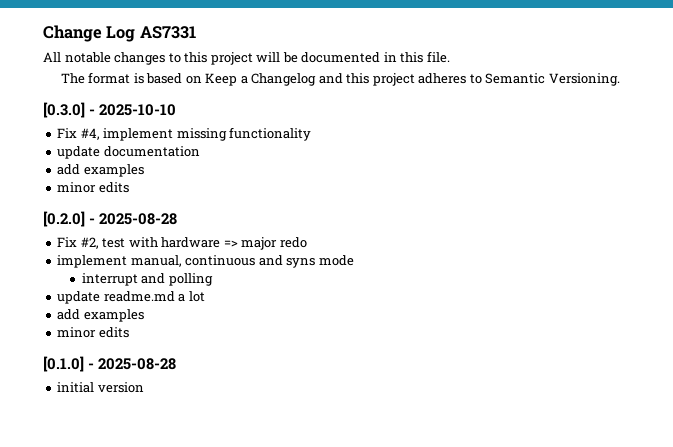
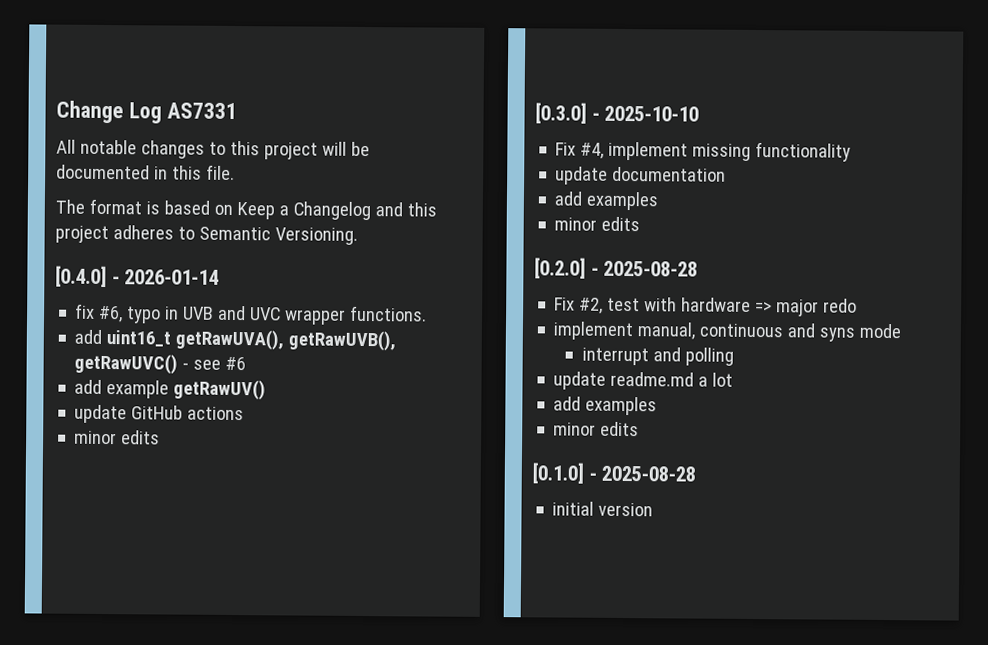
(620, 79) none -> [55,265,220,288] [75,303,428,325] [74,329,397,352] [74,353,247,375] [74,379,267,401] [74,404,245,424] [74,430,161,445] // [0.4.0] - 2026-01-14 // fix #6, typo in UVB and UVC wrapper functions. // add uint16_t getRawUVA(), getRawUVB(), getRawUVC() - see #6 // add example getRawUV() // update GitHub actions // minor edits

